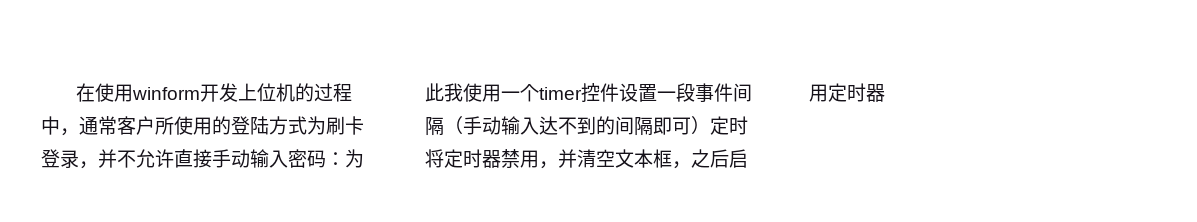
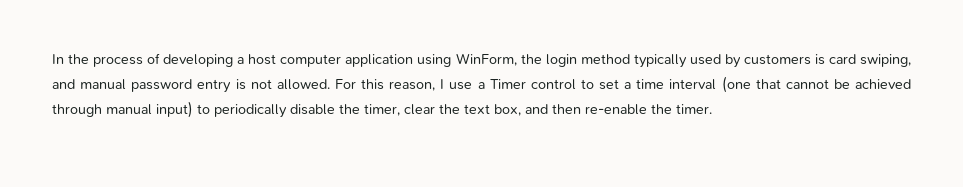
[76,83,353,102] [41,116,364,136] [41,149,364,169] [425,83,752,103] [425,116,748,136] [425,149,748,169] [809,83,885,102] 在使用winform开发上位机的过程中，通常客户所使用的登陆方式为刷卡登录，并不允许直接手动输入密码：为此我使用一个timer控件设置一段事件间隔（手动输入达不到的间隔即可）定时将定时器禁用，并清空文本框，之后启用定时器 -> [52,53,911,68] [52,76,911,93] [52,101,712,118] In the process of developing a host computer application using WinForm, the login method typically used by customers is card swiping, and manual password entry is not allowed. For this reason, I use a Timer control to set a time interval (one that cannot be achieved through manual input) to periodically disable the timer, clear the text box, and then re-enable the timer.

